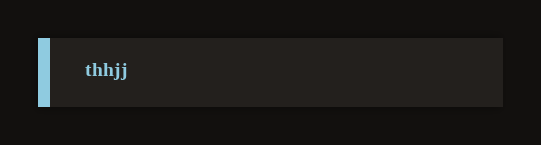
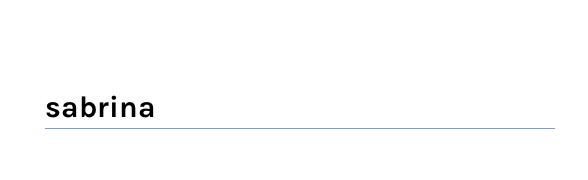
[85,63,128,80] thhjj -> [45,95,156,118] sabrina

